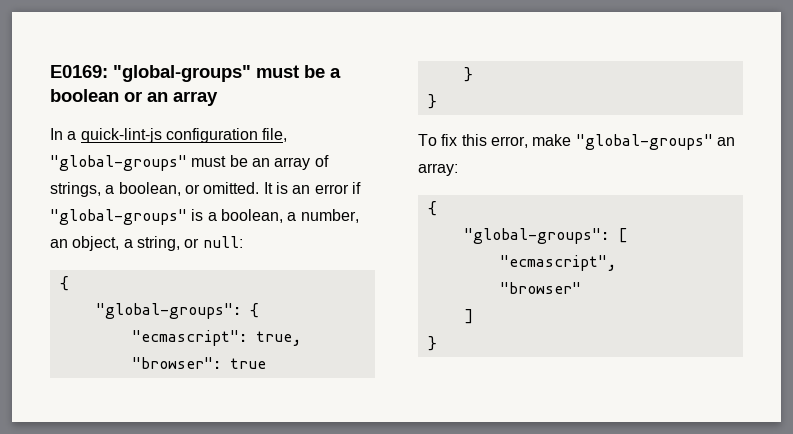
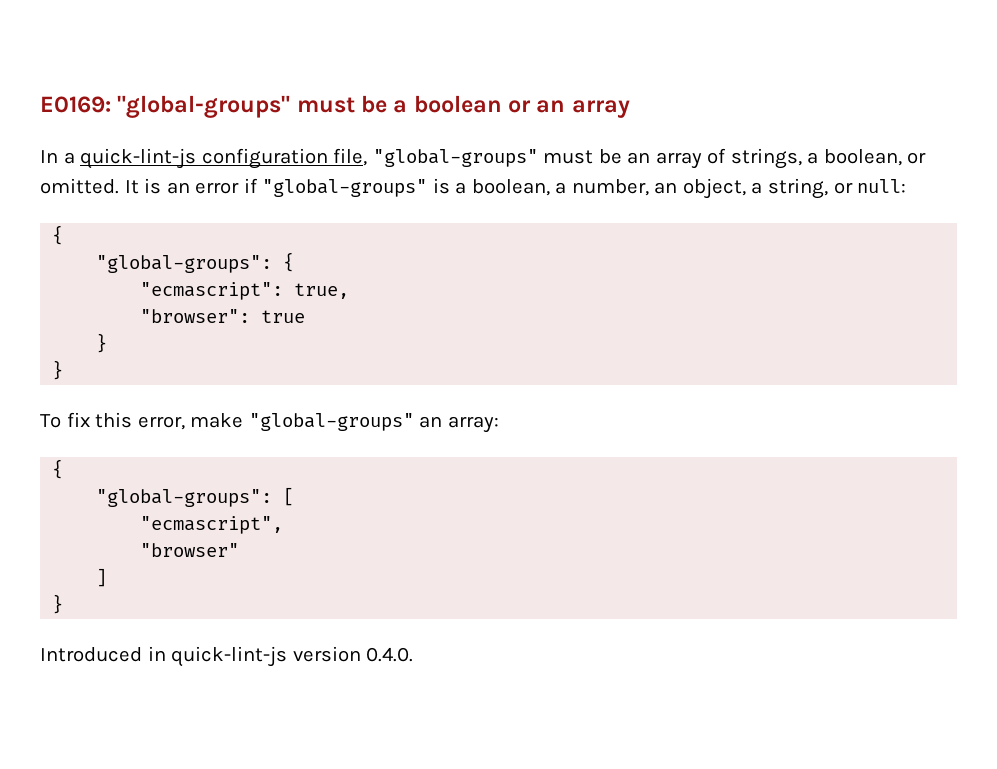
(437, 343) none -> [40,646,414,667] // Introduced in quick-lint-js version 0.4.0.

